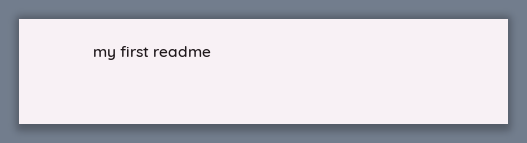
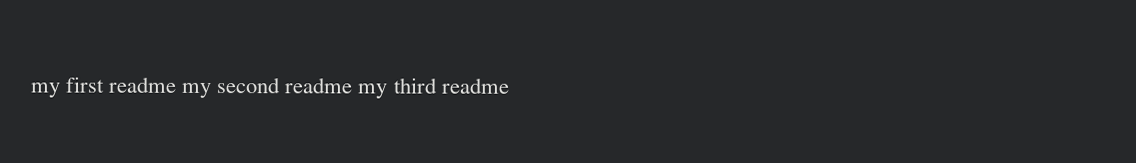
(212, 51) none -> [181,77,510,99] my second readme my third readme

